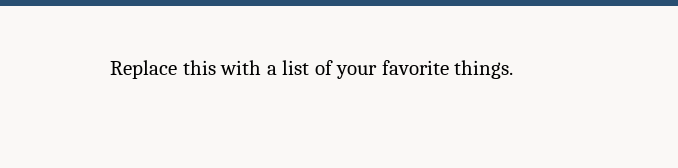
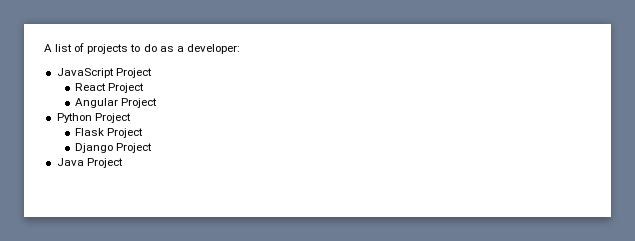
[110,60,514,79] Replace this with a list of your favorite things. -> [44,43,240,54] [56,68,152,78] [74,83,144,93] [74,98,157,108] [56,113,131,123] [74,128,143,138] [74,143,152,153] [56,158,123,168] A list of projects to do as a developer: // JavaScript Project // React Project // Angular Project // Python Project // Flask Project // Django Project // Java Project

